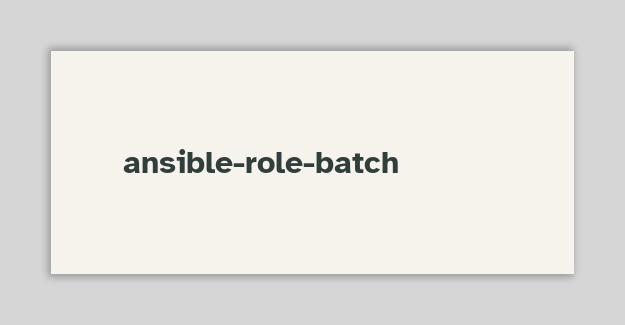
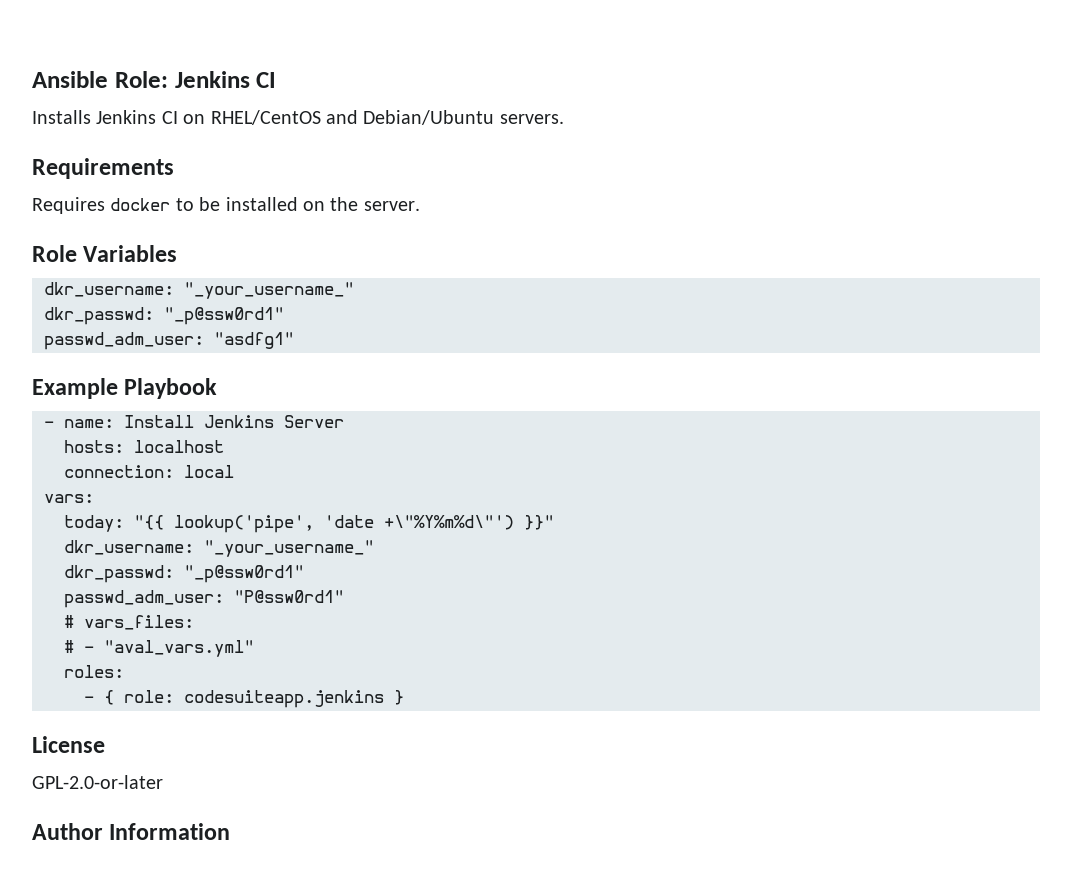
[123,149,399,173] ansible-role-batch -> [32,71,277,88] [32,110,564,125] [32,158,174,179] [32,197,420,214] [32,245,178,262] [44,282,354,299] [44,307,284,325] [44,332,294,350] [32,378,218,399] [44,415,344,428] [64,440,224,453] [64,465,234,478] [44,494,94,503] [64,515,554,533] [64,540,374,557] [64,565,304,583] [64,590,344,608] [64,615,194,630] [64,640,254,657] [64,665,124,678] [84,690,404,708] [32,736,105,753] [32,775,163,789] [32,823,231,840] Ansible Role: Jenkins CI // Installs Jenkins CI on RHEL/CentOS and Debian/Ubuntu servers. // Requirements // Requires docker to be installed on the server. // Role Variables // dkr_username: "_your_username_" // dkr_passwd: "_p@ssw0rd1" // passwd_adm_user: "asdfg1" // Example Playbook // - name: Install Jenkins Server // hosts: localhost // connection: local // vars: // today: "{{ lookup('pipe', 'date +\"%Y%m%d\"') }}" // dkr_username: "_your_username_" // dkr_passwd: "_p@ssw0rd1" // passwd_adm_user: "P@ssw0rd1" // # vars_files: // # - "aval_vars.yml" // roles: // - { role: codesuiteapp.jenkins } // License // GPL-2.0-or-later // Author Information

